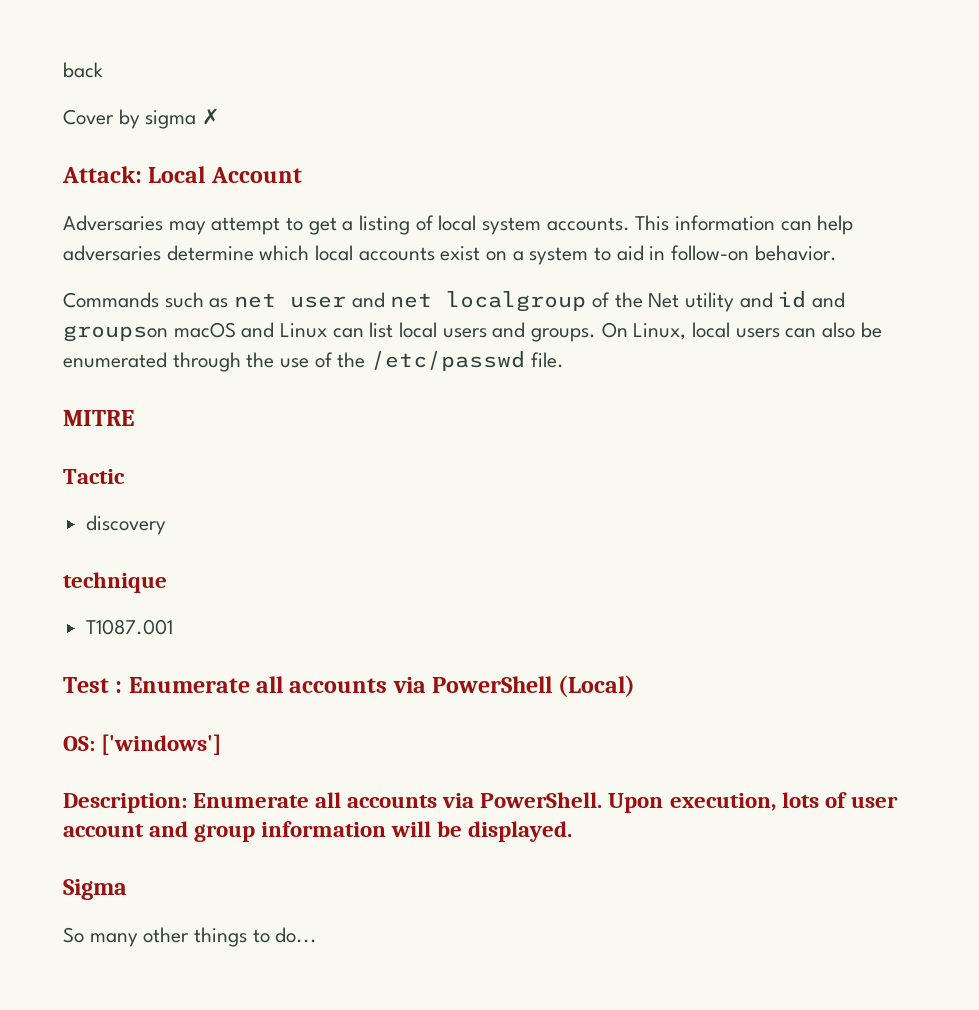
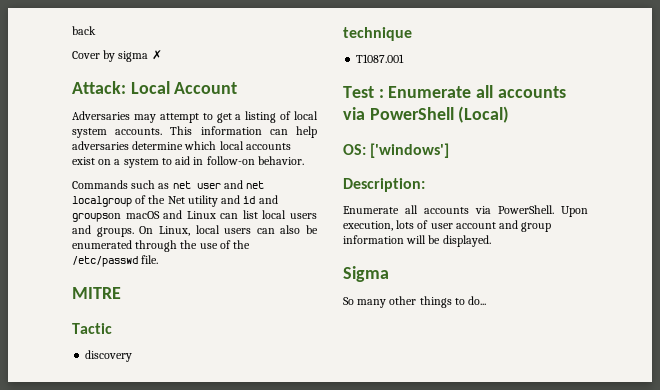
(187, 803) none -> (425, 185) //

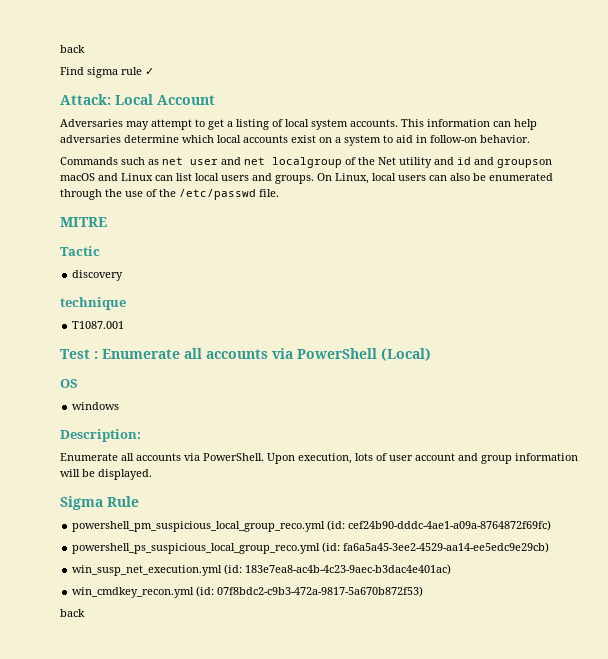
[72,50,162,62] Cover by sigma ✗ -> [60,67,154,78] Find sigma rule ✓
[343,143,450,158] OS: ['windows'] -> [60,379,78,388] [72,402,120,410] OS // windows
[343,296,487,308] // So many other things to do... -> [107,496,139,507] [72,520,552,532] [72,542,550,554] [72,564,452,576] [72,586,424,598] [60,609,85,617] Rule // powershell_pm_suspicious_local_group_reco.yml (id: cef24b90-dddc-4ae1-a09a-8764872f69fc) // powershell_ps_suspicious_local_group_reco.yml (id: fa6a5a45-3ee2-4529-aa14-ee5edc9e29cb) // win_susp_net_execution.yml (id: 183e7ea8-ac4b-4c23-9aec-b3dac4e401ac) // win_cmdkey_recon.yml (id: 07f8bdc2-c9b3-472a-9817-5a670b872f53) // back

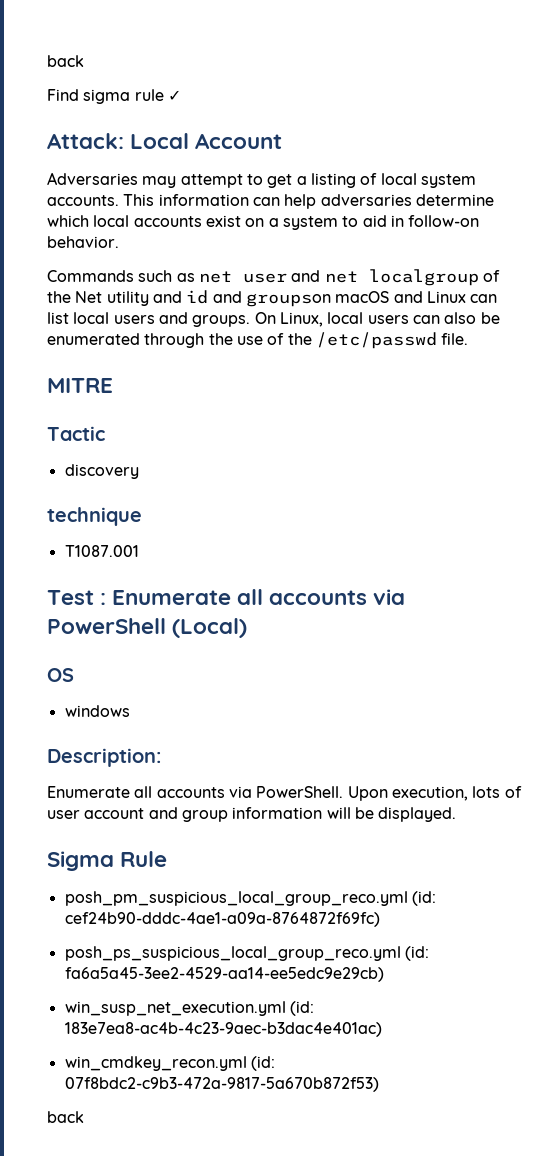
[72,521,326,532] powershell_pm_suspicious_local_group_reco.yml -> [64,891,408,906] posh_pm_suspicious_local_group_reco.yml
[72,543,321,554] powershell_ps_suspicious_local_group_reco.yml -> [64,946,401,961] posh_ps_suspicious_local_group_reco.yml

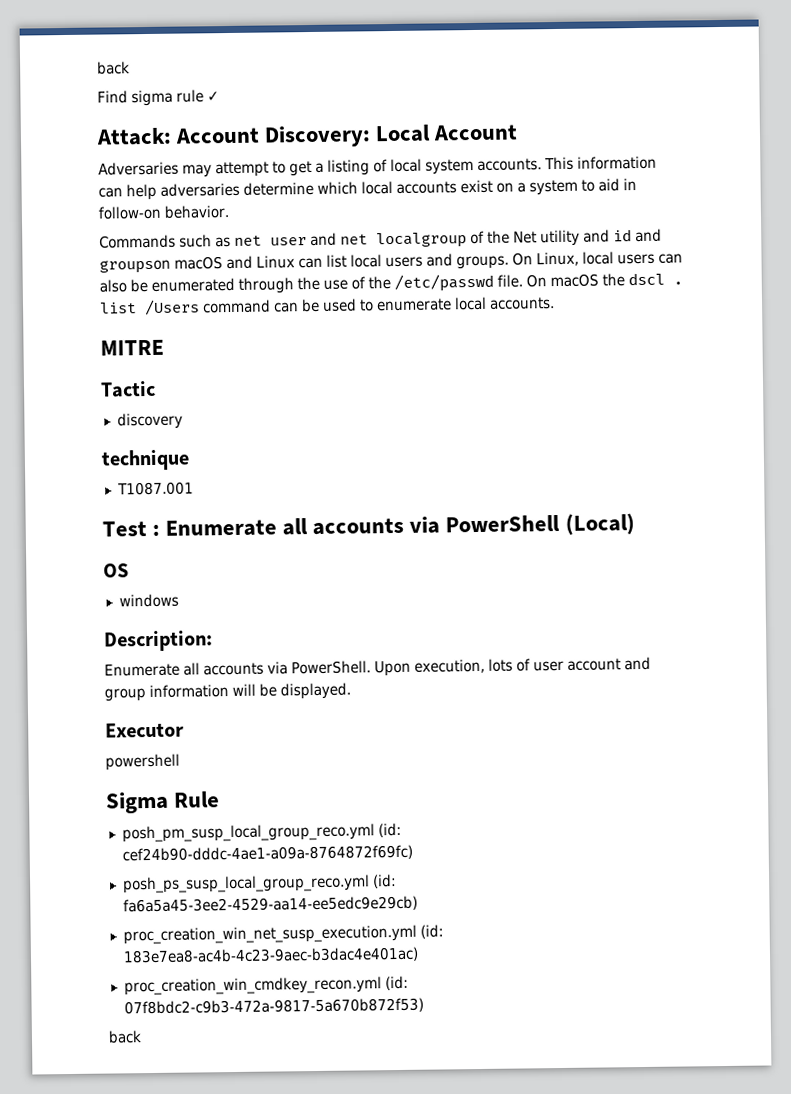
(124, 141) none -> [175,125,372,148] Account Discovery:
(469, 339) none -> [526,272,683,288] [99,296,555,316] On macOS the dscl . list /Users command can be used to enumerate local accounts.
(457, 814) none -> [105,722,184,738] [105,753,180,771] // Executor // powershell
[64,891,408,906] posh_pm_suspicious_local_group_reco.yml -> [121,823,375,843] posh_pm_susp_local_group_reco.yml
[64,946,401,961] posh_ps_suspicious_local_group_reco.yml -> [122,874,370,894] posh_ps_susp_local_group_reco.yml
[64,1001,286,1016] win_susp_net_execution.yml -> [122,924,417,945] proc_creation_win_net_susp_execution.yml
[64,1056,247,1071] win_cmdkey_recon.yml -> [123,976,382,996] proc_creation_win_cmdkey_recon.yml

